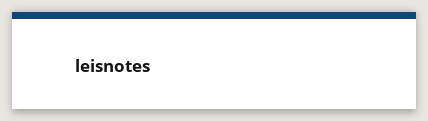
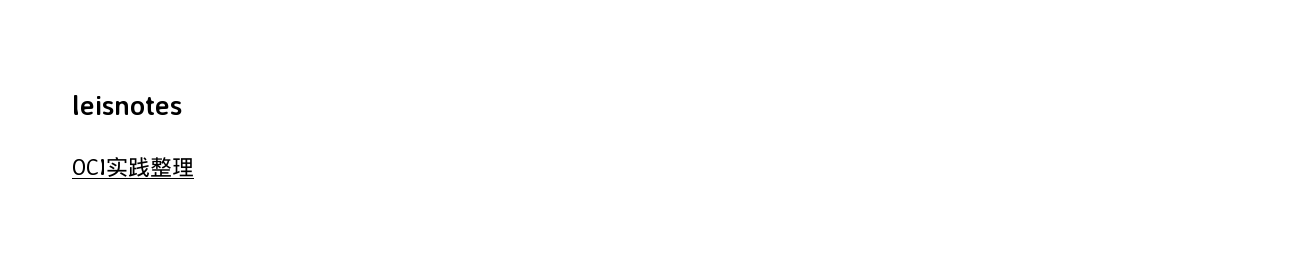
(150, 65) none -> [72,157,194,178] // OCI实践整理

